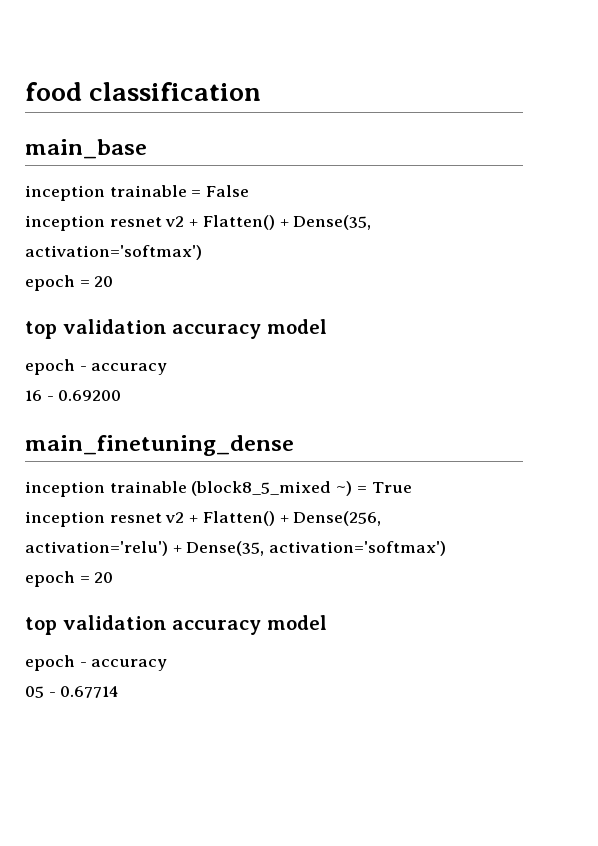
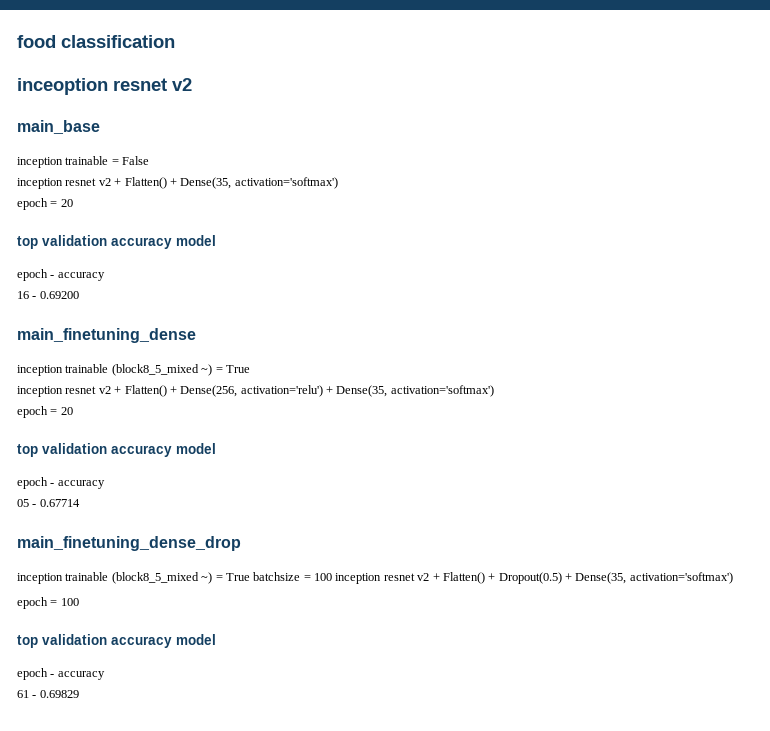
(262, 91) none -> [17,78,192,95] // inceoption resnet v2
(120, 692) none -> [17,536,241,551] [17,572,733,584] [17,597,79,609] [17,634,216,648] [17,668,105,680] [17,690,79,698] // main_finetuning_dense_drop // inception trainable (block8_5_mixed ~) = True batchsize = 100 inception resnet v2 + Flatten() + Dropout(0.5) + Dense(35, activation='softmax') // epoch = 100 // top validation accuracy model // epoch - accuracy // 61 - 0.69829

